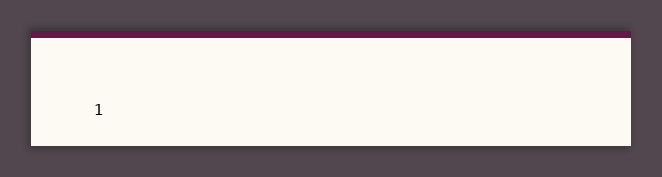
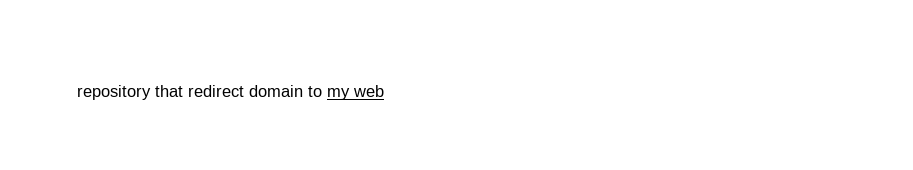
[94,104,104,115] 1 -> [77,85,384,100] repository that redirect domain to my web

